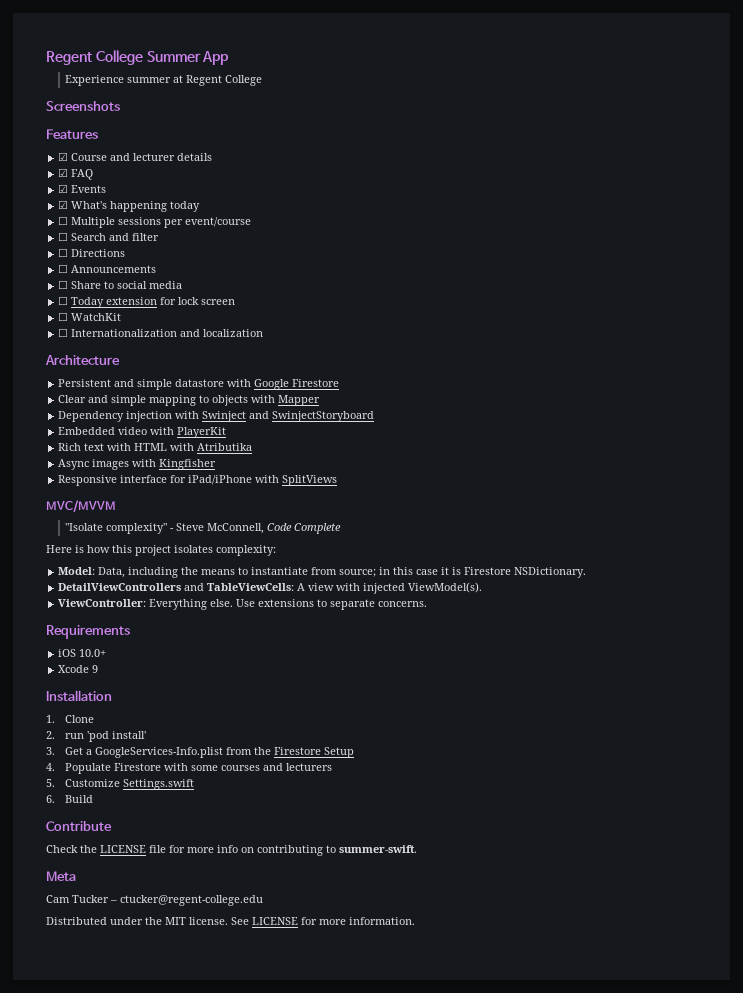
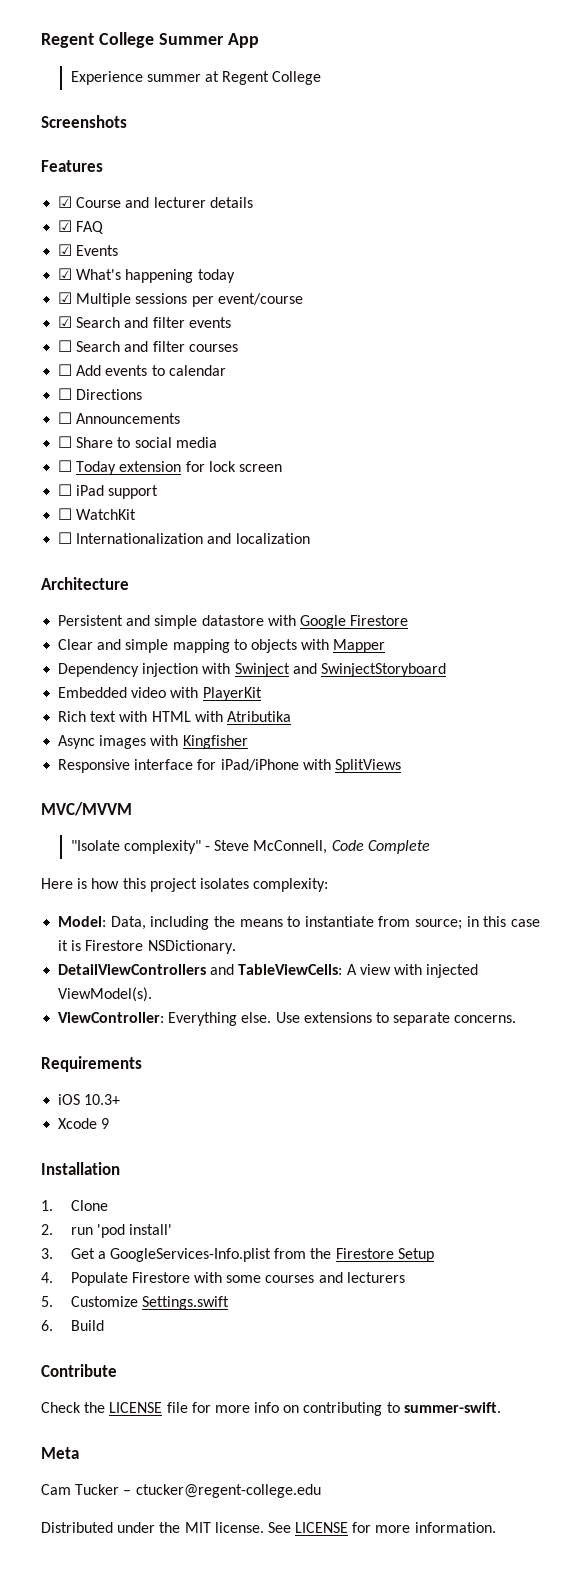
[58,216,69,225] ☐ -> [58,292,73,304] ☑
(252, 222) none -> [58,316,231,328] // ☑ Search and filter events
(160, 237) none -> [188,344,238,352] [58,364,226,376] courses // ☐ Add events to calendar
(236, 302) none -> [58,484,159,499] // ☐ iPad support
[79,649,107,657] 10.0+ -> [84,1094,121,1105] 10.3+

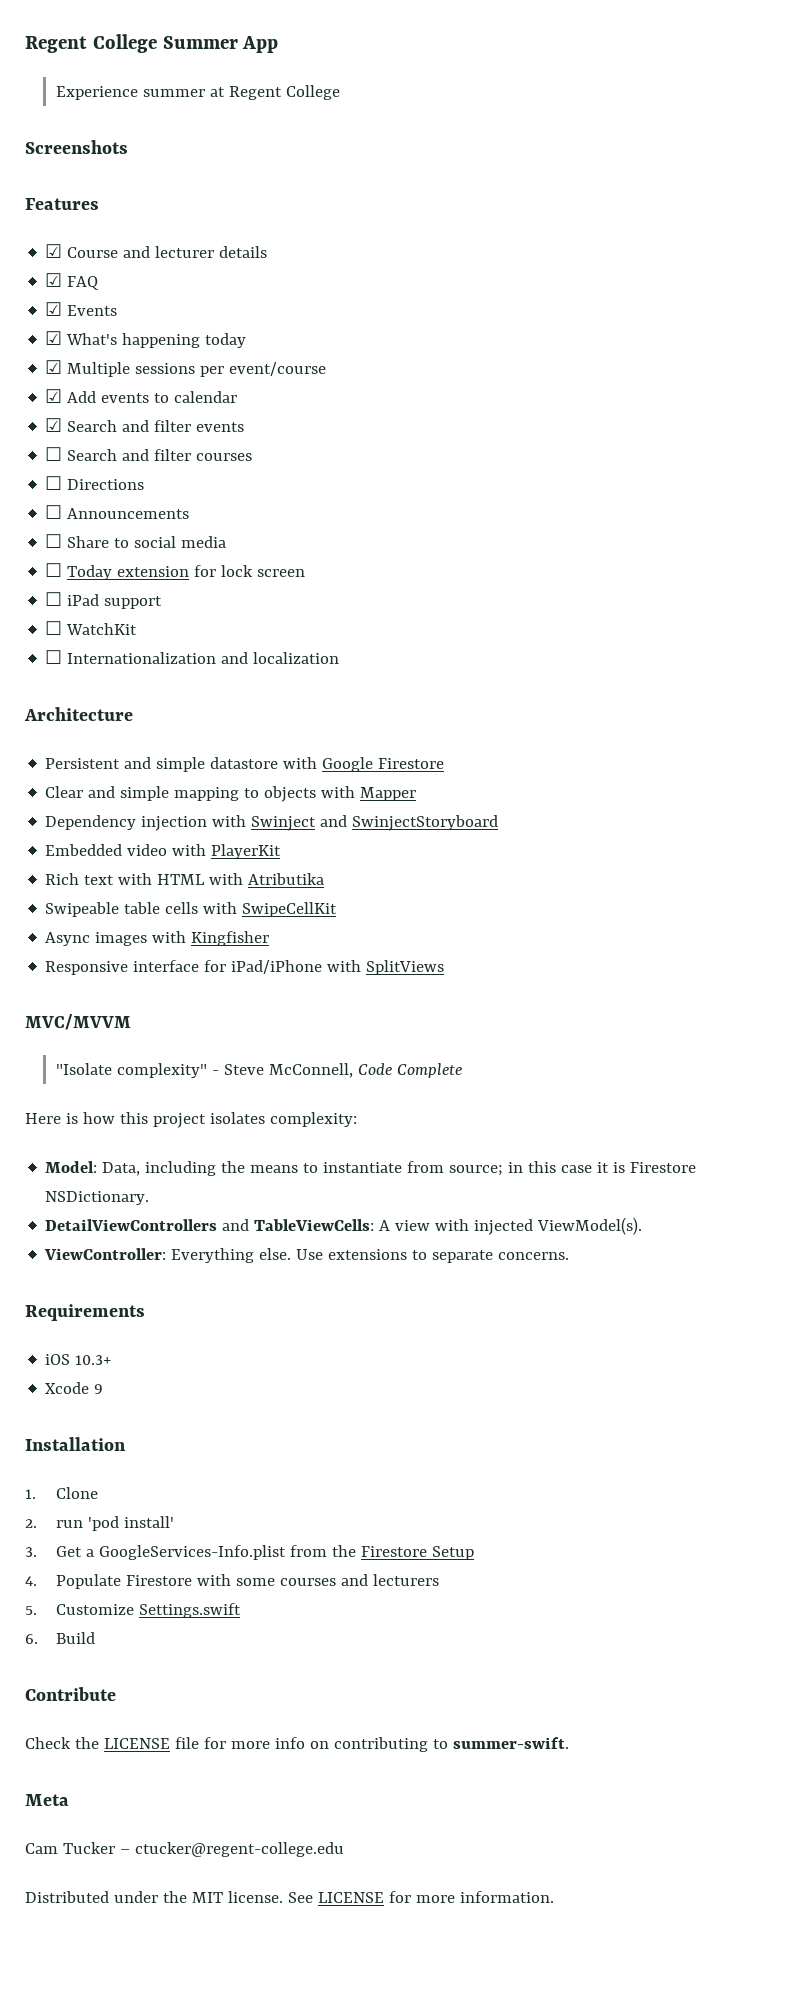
(303, 299) none -> [45,389,238,403] // ☑ Add events to calendar
[58,364,226,376] // ☐ Add events to calendar -> (253, 457) none
(291, 716) none -> [45,902,338,917] // Swipeable table cells with SwipeCellKit

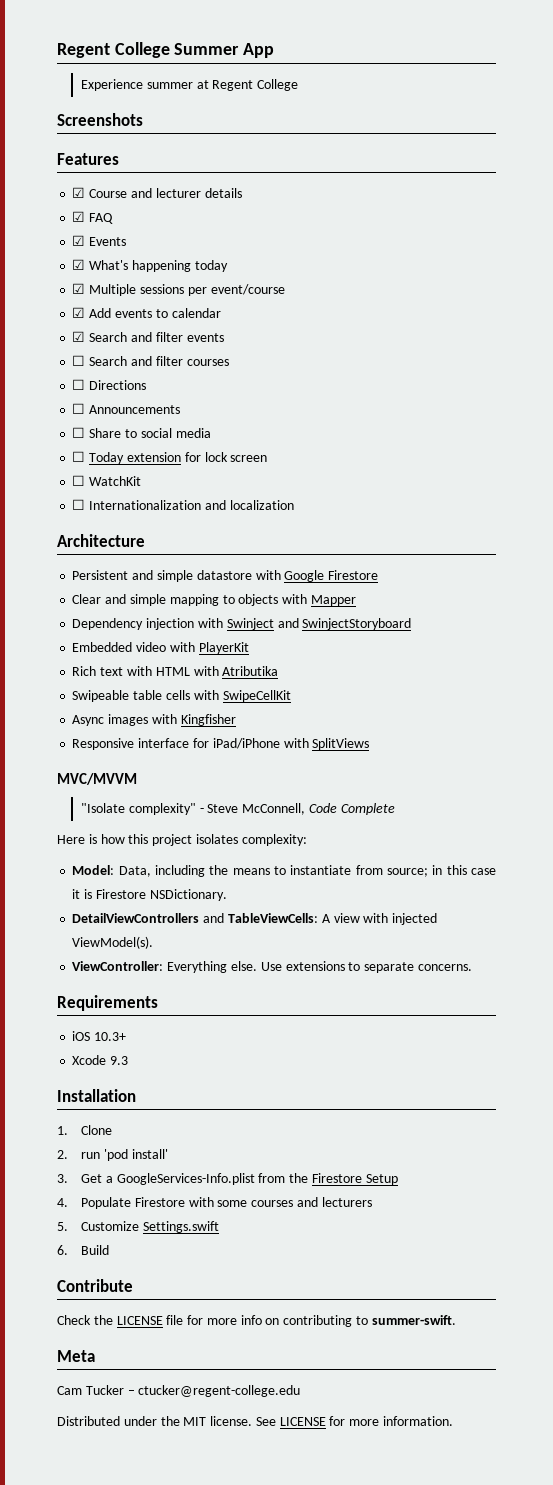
[45,592,163,609] // ☐ iPad support -> (268, 458) none
[94,1384,104,1394] 9 -> [110,1056,129,1065] 9.3

